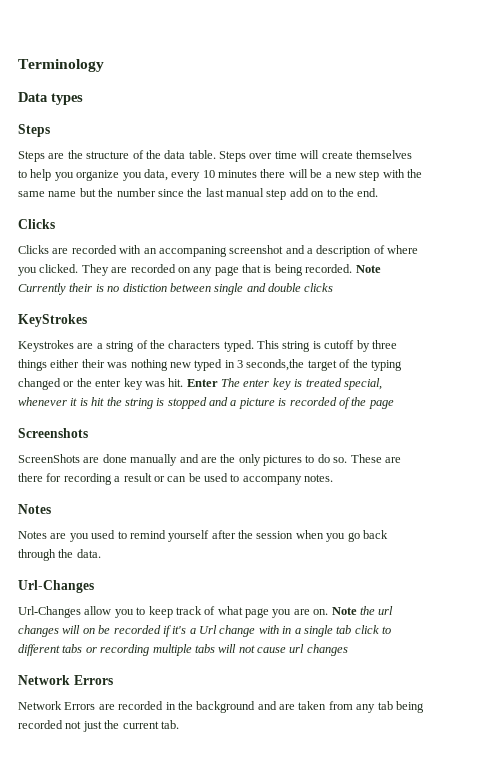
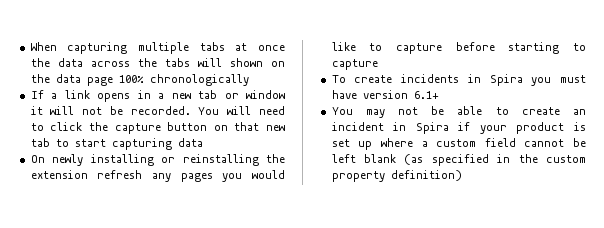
[18,59,104,72] [18,92,83,105] [18,124,50,137] [18,150,412,162] [18,169,422,181] [18,188,379,200] [18,219,55,229] [18,245,419,257] [18,264,381,276] [18,283,334,295] [18,314,87,327] [18,340,397,352] [18,359,402,371] [18,378,382,390] [18,397,394,409] [18,428,88,438] [18,454,401,466] [18,473,334,485] [18,504,51,514] [18,530,388,542] [18,549,101,561] [18,580,94,593] [18,606,394,618] [18,625,391,637] [18,644,348,656] [18,675,113,685] [18,701,424,713] [18,720,179,732] Terminology // Data types // Steps // Steps are the structure of the data table. Steps over time will create themselves to help you organize you data, every 10 minutes there will be a new step with the same name but the number since the last manual step add on to the end. // Clicks // Clicks are recorded with an accompaning screenshot and a description of where you clicked. They are recorded on any page that is being recorded. Note Currently their is no distiction between single and double clicks // KeyStrokes // Keystrokes are a string of the characters typed. This string is cutoff by three things either their was nothing new typed in 3 seconds,the target of the typing changed or the enter key was hit. Enter The enter key is treated special, whenever it is hit the string is stopped and a picture is recorded of the page // Screenshots // ScreenShots are done manually and are the only pictures to do so. These are there for recording a result or can be used to accompany notes. // Notes // Notes are you used to remind yourself after the session when you go back through the data. // Url-Changes // Url-Changes allow you to keep track of what page you are on. Note the url changes will on be recorded if it's a Url change with in a single tab click to different tabs or recording multiple tabs will not cause url changes // Network Errors // Network Errors are recorded in the background and are taken from any tab being recorded not just the current tab. -> [30,42,285,54] [30,58,285,67] [30,74,249,86] [30,90,285,102] [30,106,285,115] [30,122,285,134] [30,138,203,150] [30,154,285,166] [30,170,285,182] [331,42,586,54] [331,59,378,70] [331,74,586,86] [331,90,439,99] [331,106,586,118] [331,122,586,134] [331,138,586,150] [331,154,586,166] [331,170,462,182] When capturing multiple tabs at once the data across the tabs will shown on the data page 100% chronologically // If a link opens in a new tab or window it will not be recorded. You will need to click the capture button on that new tab to start capturing data // On newly installing or reinstalling the extension refresh any pages you would like to capture before starting to capture // To create incidents in Spira you must have version 6.1+ // You may not be able to create an incident in Spira if your product is set up where a custom field cannot be left blank (as specified in the custom property definition)

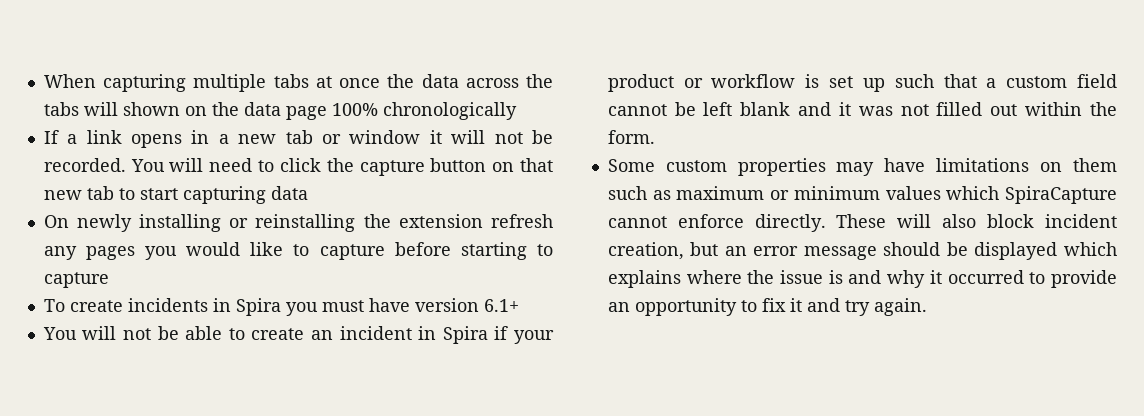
[365,109,385,118] may -> [82,326,117,340] will
(565, 128) none -> [683,74,796,88] or workflow
[380,138,413,147] where -> [894,74,977,88] such that
[404,154,586,166] [331,170,462,182] (as specified in the custom property definition) -> [798,102,1117,116] [607,130,655,144] [607,158,1117,176] [607,186,1117,204] [607,214,1117,232] [607,242,1117,260] [607,270,1117,288] [607,298,927,316] and it was not filled out within the form. // Some custom properties may have limitations on them such as maximum or minimum values which SpiraCapture cannot enforce directly. These will also block incident creation, but an error message should be displayed which explains where the issue is and why it occurred to provide an opportunity to fix it and try again.

